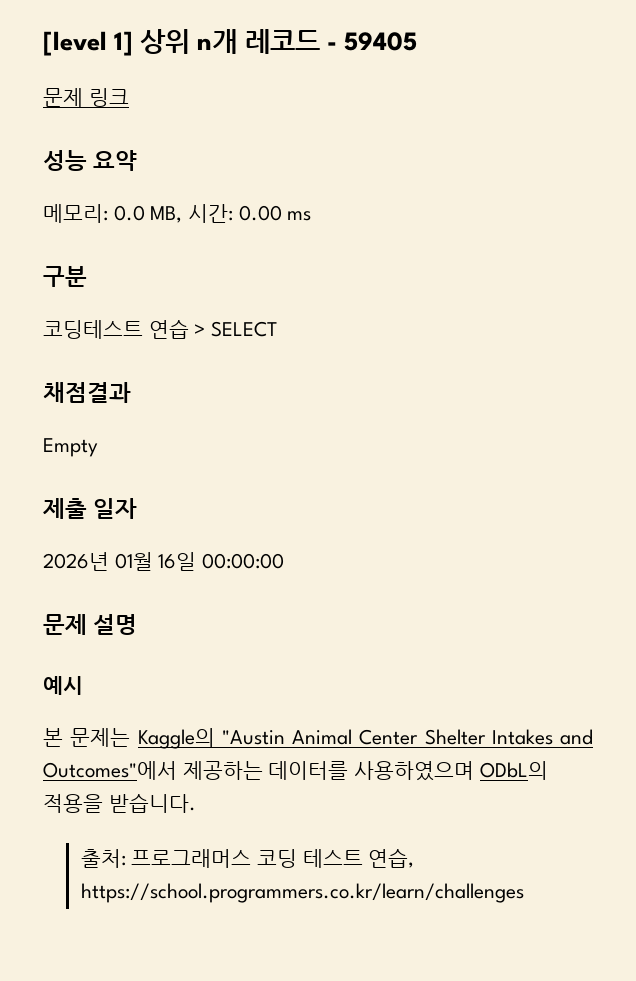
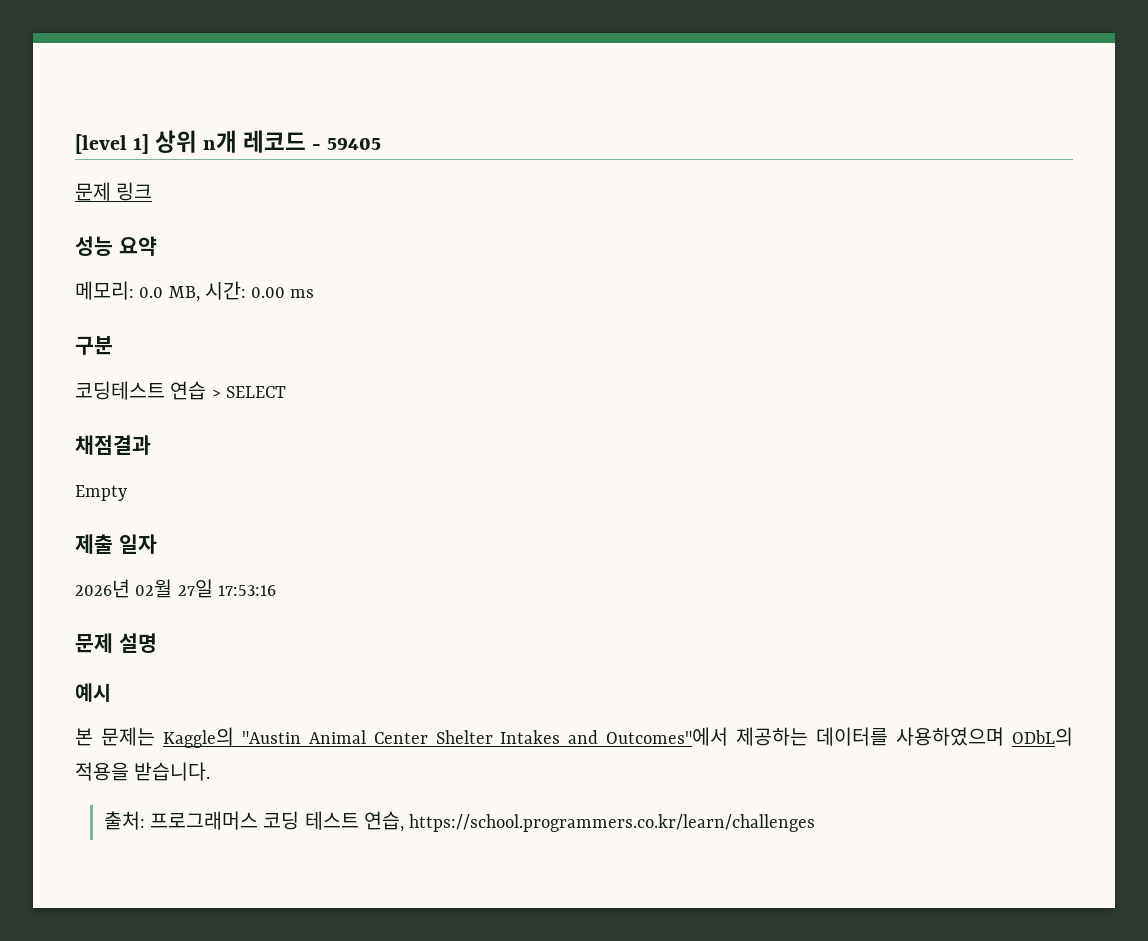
[114,552,285,571] 01월 16일 00:00:00 -> [135,579,276,598] 02월 27일 17:53:16

